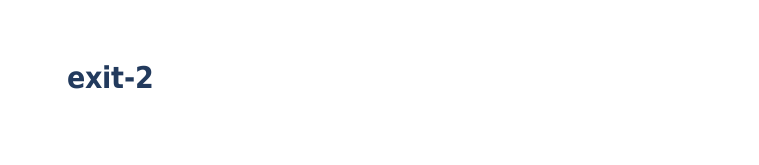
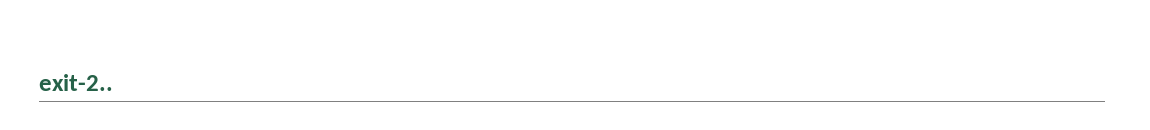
[67,65,154,89] exit-2 -> [39,74,113,91] exit-2..

